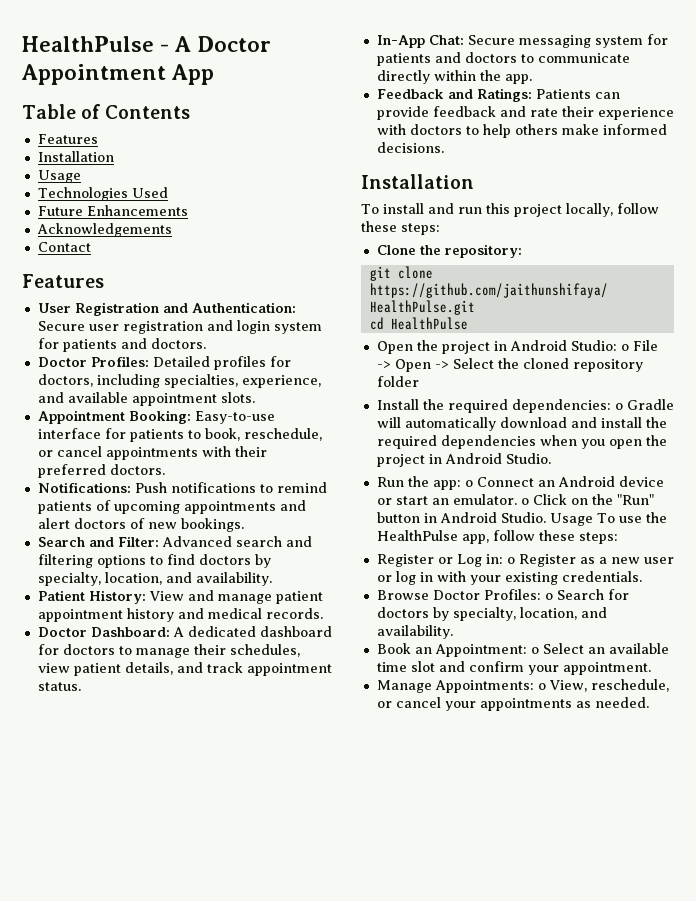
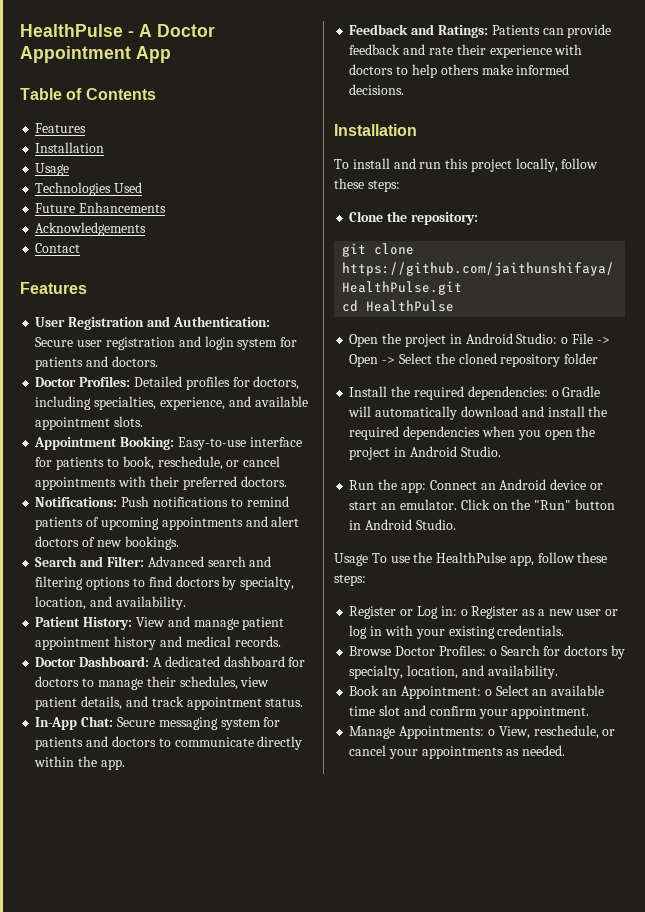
[464,480,473,487] o -> (426, 487) none
[520,498,529,505] o -> (457, 504) none
(546, 517) none -> (456, 524) //

